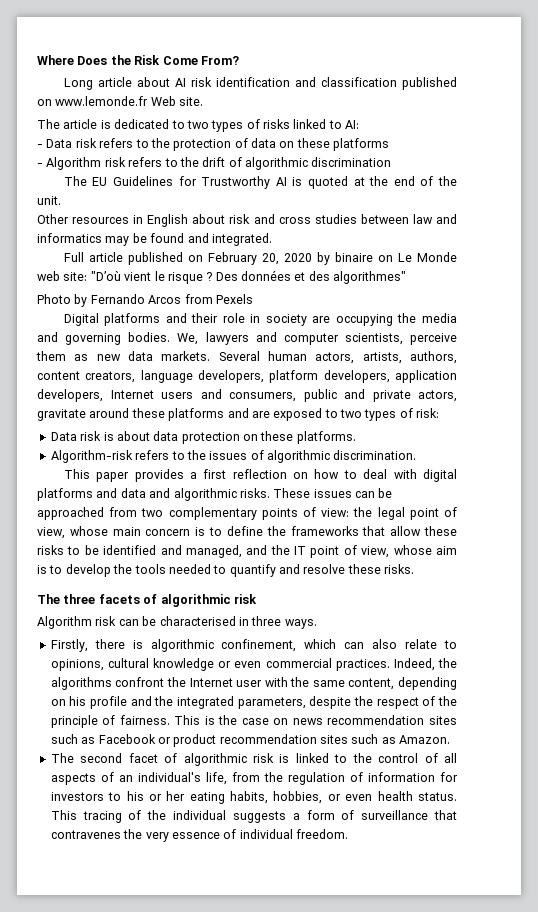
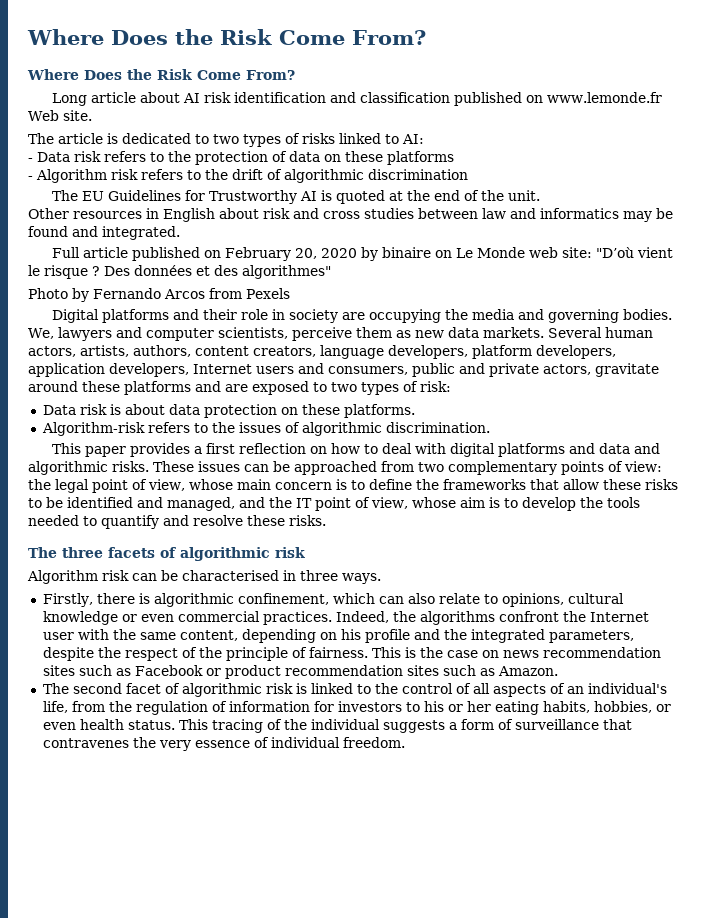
[37,55,239,65] Where Does the Risk Come From? -> [27,29,426,45] [27,69,295,80] Where Does the Risk Come From? // Where Does the Risk Come From?

